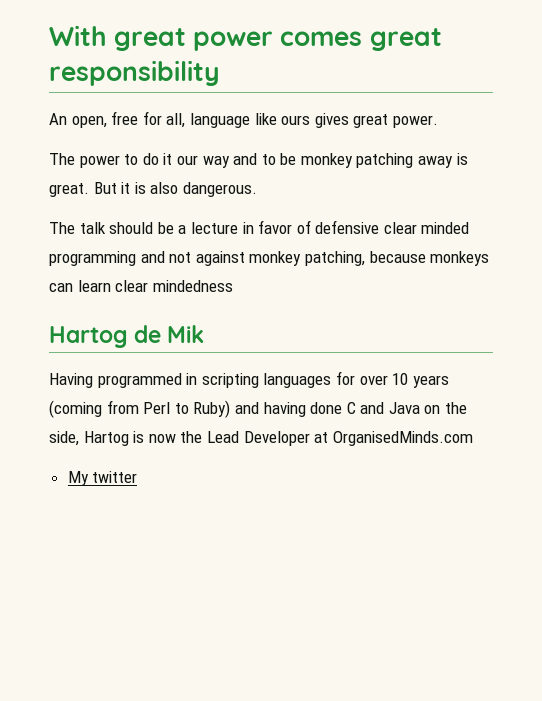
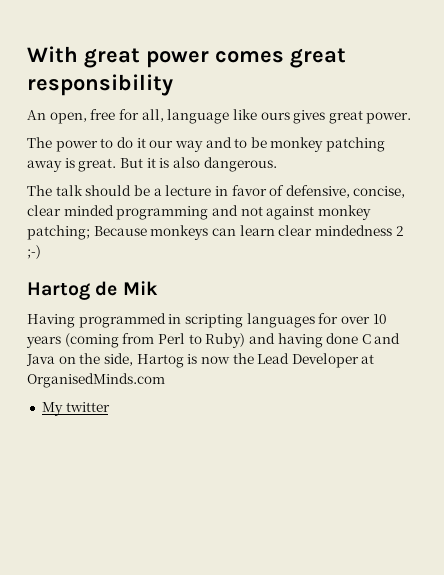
[315,220,380,234] defensive -> [285,185,406,198] defensive, concise,
[304,251,426,266] patching, because -> [27,225,147,240] patching; Because
(233, 286) none -> [395,226,404,236] [27,245,41,259] 2 ;-)

